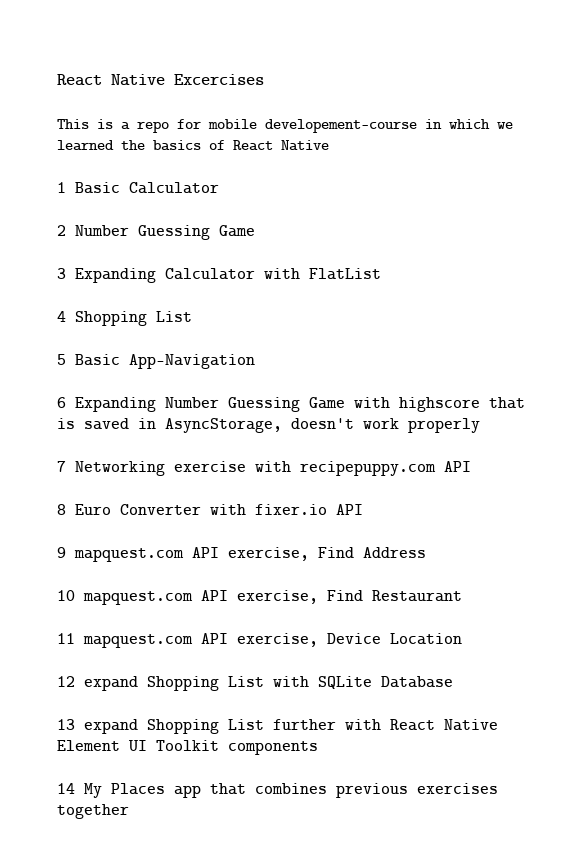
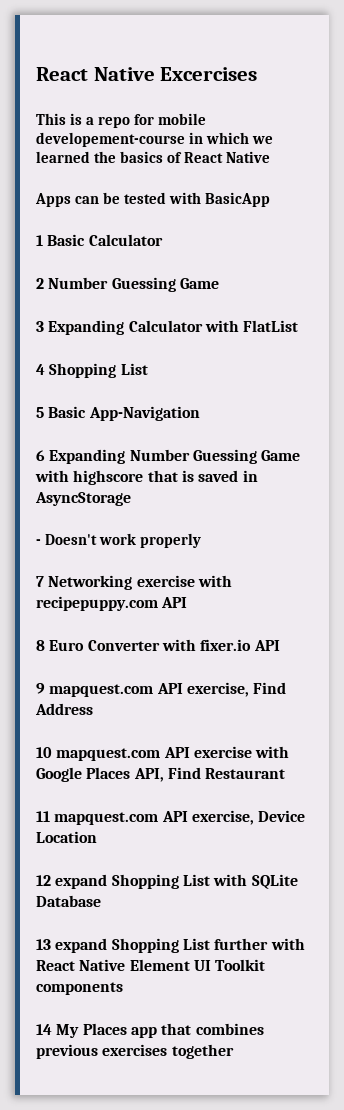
(329, 145) none -> [35,192,270,207] // Apps can be tested with BasicApp
[165,418,354,433] AsyncStorage, doesn't -> [35,492,131,506] [36,534,97,545] AsyncStorage // - Doesn't
[237,590,318,604] exercise, -> [193,746,290,758] [36,767,164,782] exercise with Google Places API,

